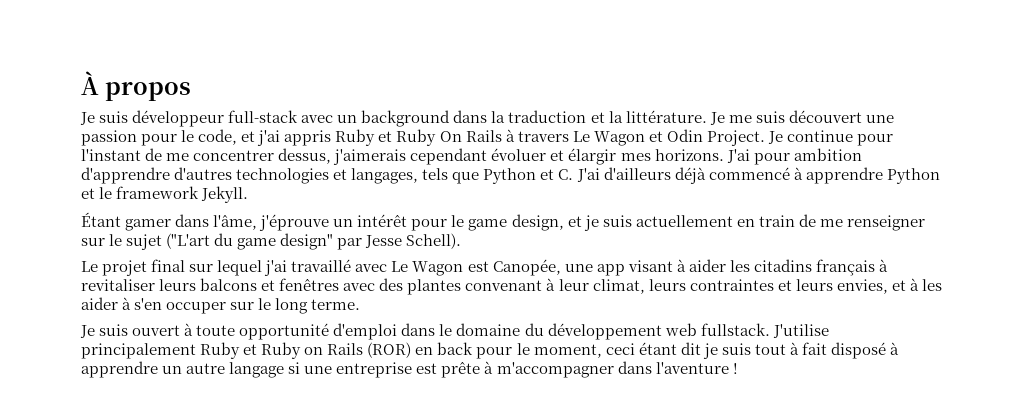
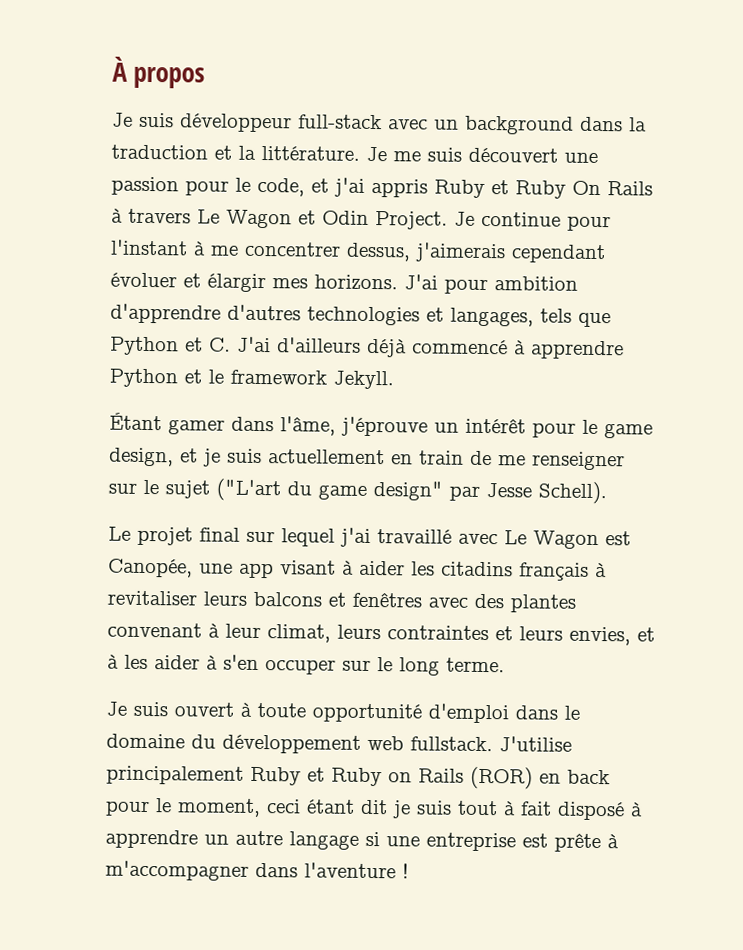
[145,148,163,161] de -> [193,241,206,256] à

